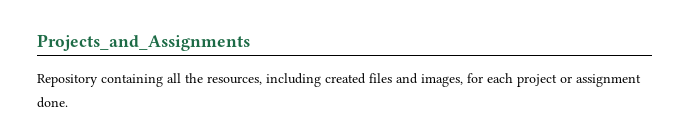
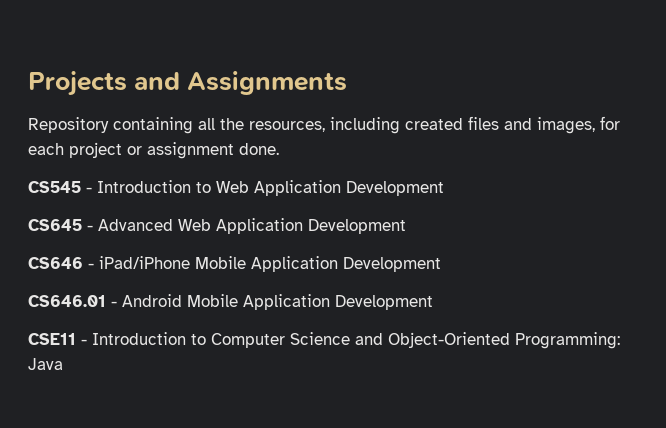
[37,34,250,51] Projects_and_Assignments -> [28,71,348,96] Projects and Assignments
(68, 102) none -> [28,180,444,196] [28,218,406,234] [28,256,441,272] [28,294,433,310] [28,332,620,349] [28,358,63,370] // CS545 - Introduction to Web Application Development // CS645 - Advanced Web Application Development // CS646 - iPad/iPhone Mobile Application Development // CS646.01 - Android Mobile Application Development // CSE11 - Introduction to Computer Science and Object-Oriented Programming: Java

